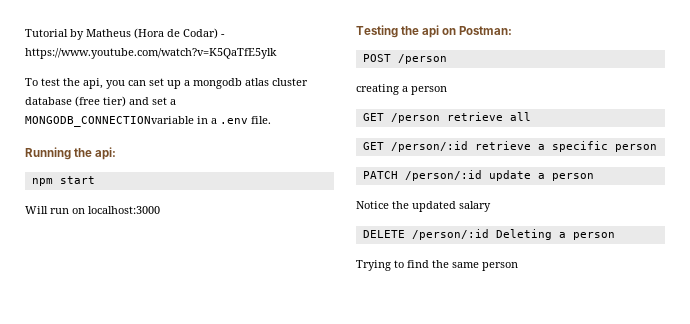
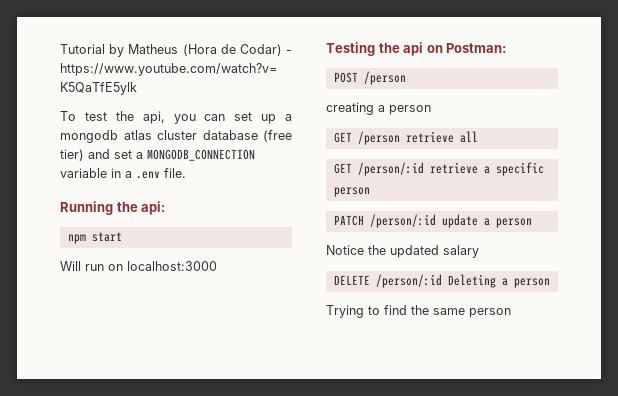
[25,116,194,127] MONGODB_CONNECTIONvariable -> [147,149,255,161] [60,168,107,178] MONGODB_CONNECTION variable

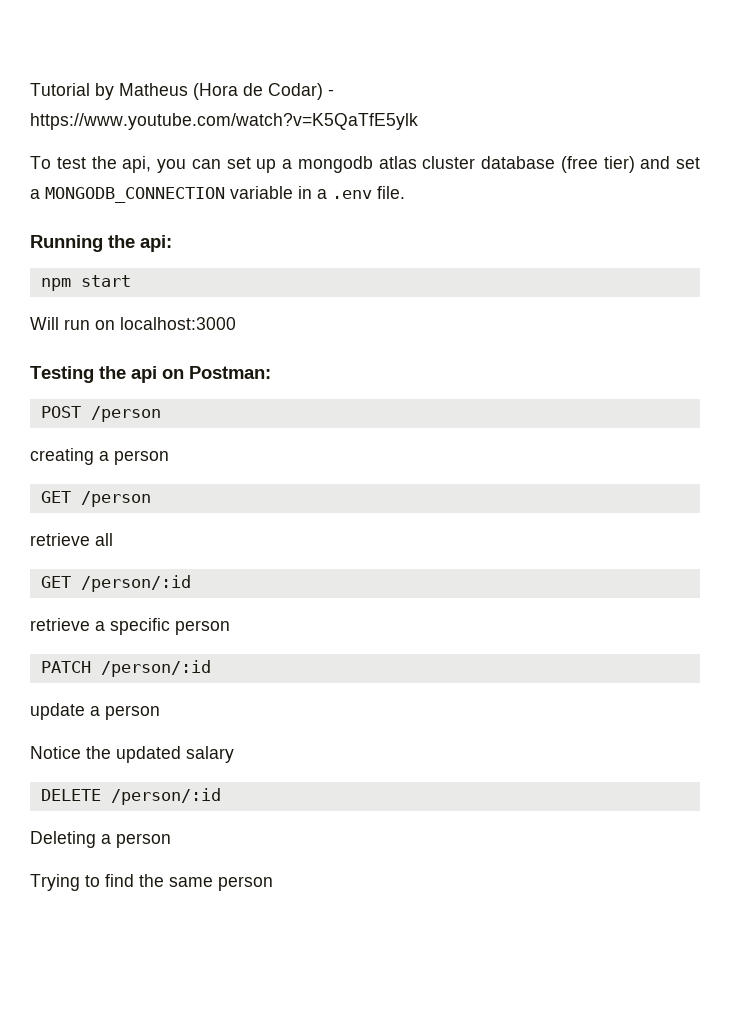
(400, 138) none -> (151, 499) //
(424, 169) none -> (191, 583) //
(436, 221) none -> (211, 668) //
(442, 281) none -> (221, 796) //

